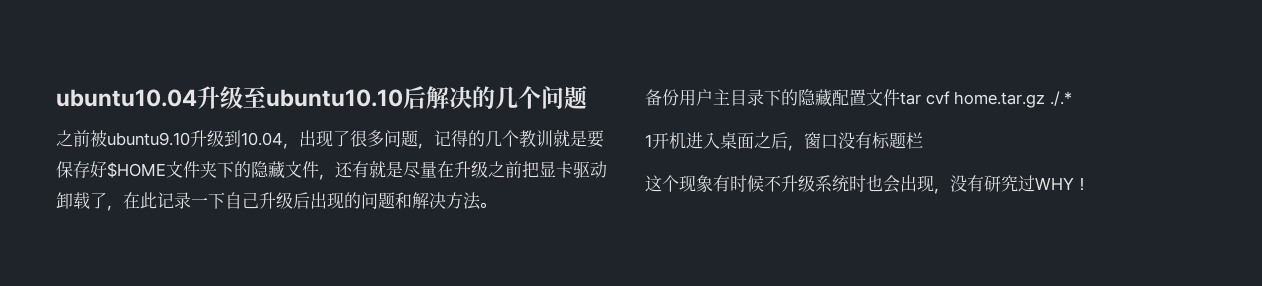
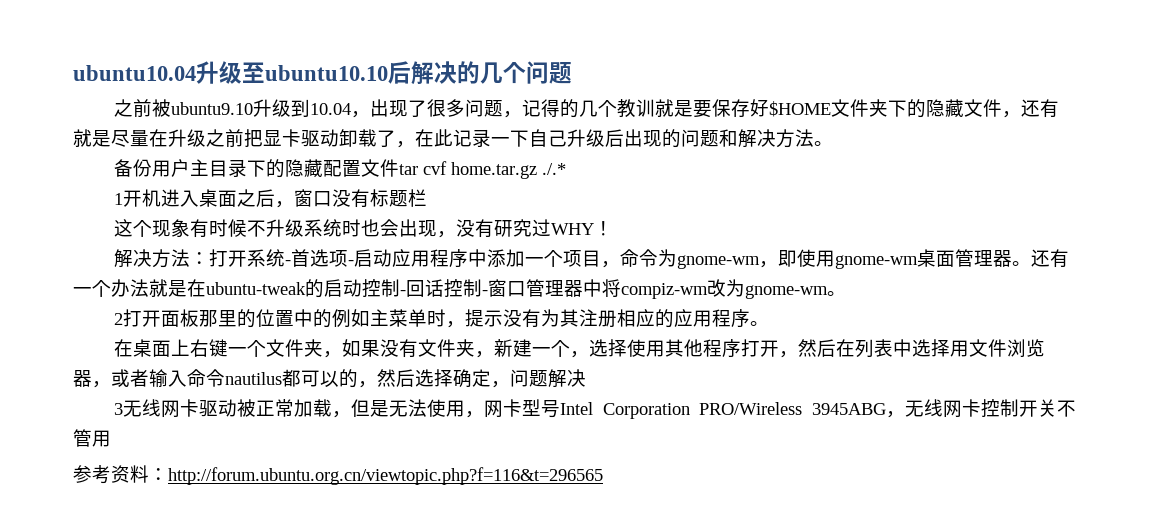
(1090, 184) none -> [114,249,1070,269] [73,279,846,299] [114,309,770,328] [114,339,1046,358] [73,369,586,388] [114,399,1076,419] [73,429,111,447] [73,465,603,485] // 解决方法：打开系统-首选项-启动应用程序中添加一个项目，命令为gnome-wm，即使用gnome-wm桌面管理器。还有一个办法就是在ubuntu-tweak的启动控制-回话控制-窗口管理器中将compiz-wm改为gnome-wm。 // 2打开面板那里的位置中的例如主菜单时，提示没有为其注册相应的应用程序。 // 在桌面上右键一个文件夹，如果没有文件夹，新建一个，选择使用其他程序打开，然后在列表中选择用文件浏览器，或者输入命令nautilus都可以的，然后选择确定，问题解决 // 3无线网卡驱动被正常加载，但是无法使用，网卡型号Intel Corporation PRO/Wireless 3945ABG，无线网卡控制开关不管用 // 参考资料：http://forum.ubuntu.org.cn/viewtopic.php?f=116&t=296565

